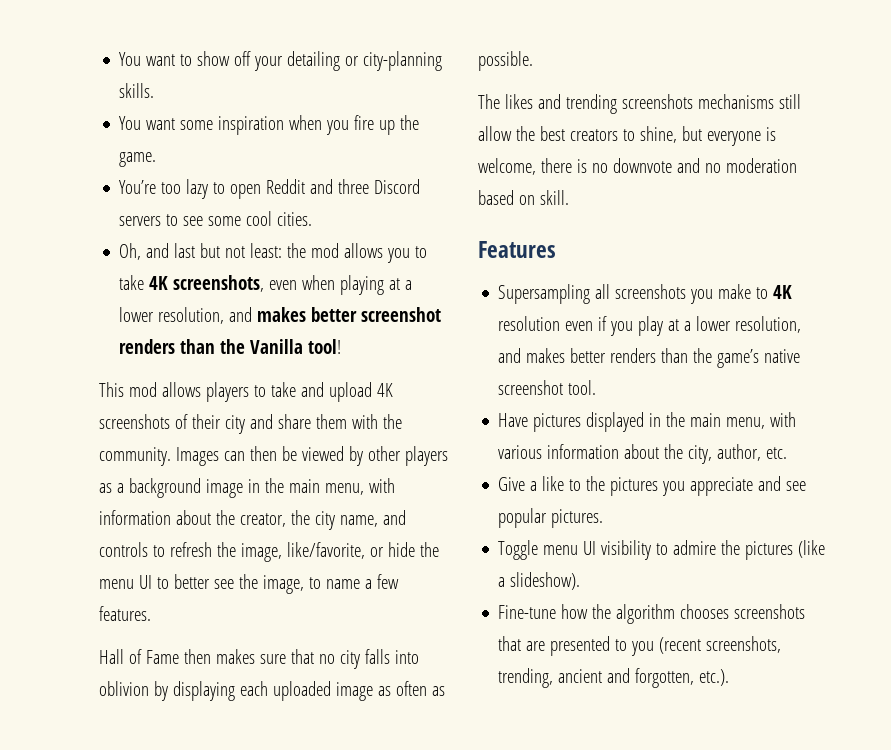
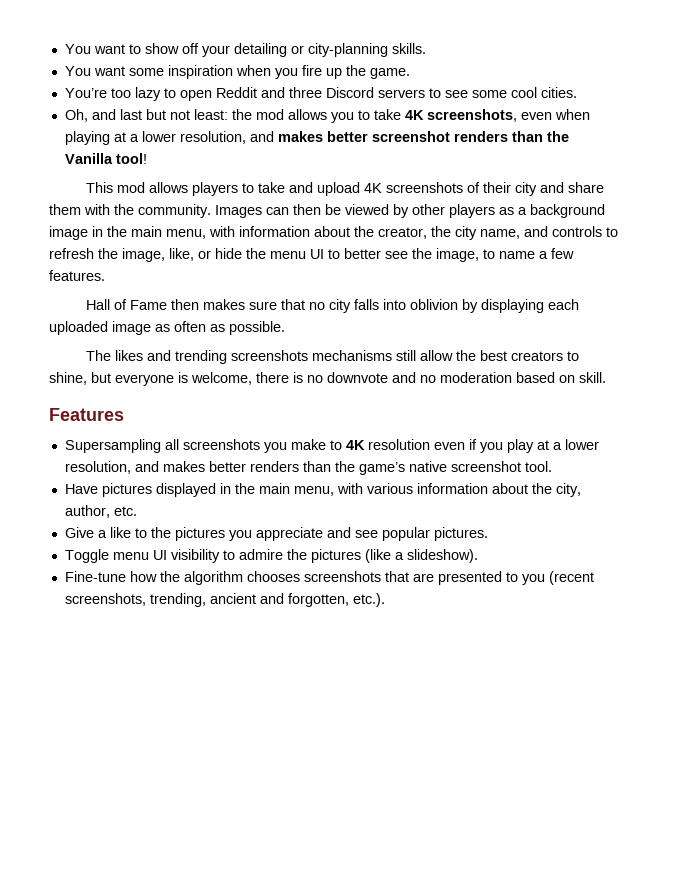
[286,542,365,559] like/favorite, -> [169,248,194,261] like,

